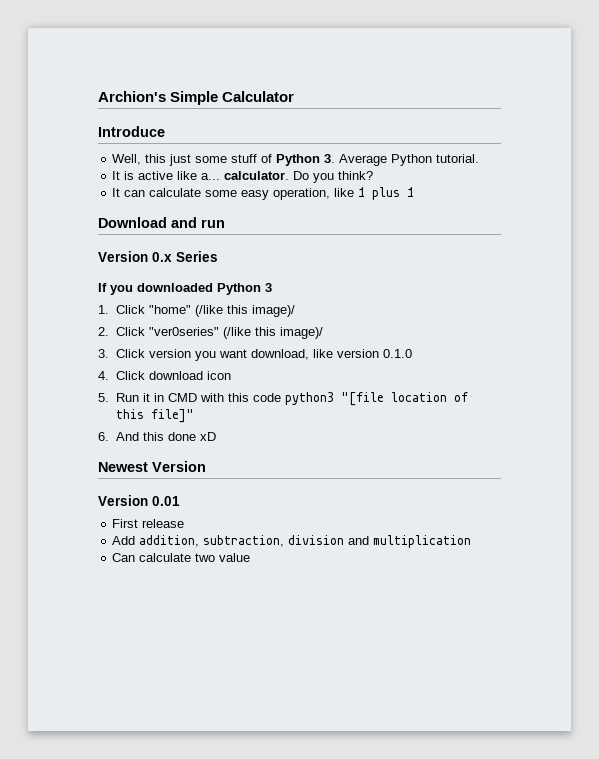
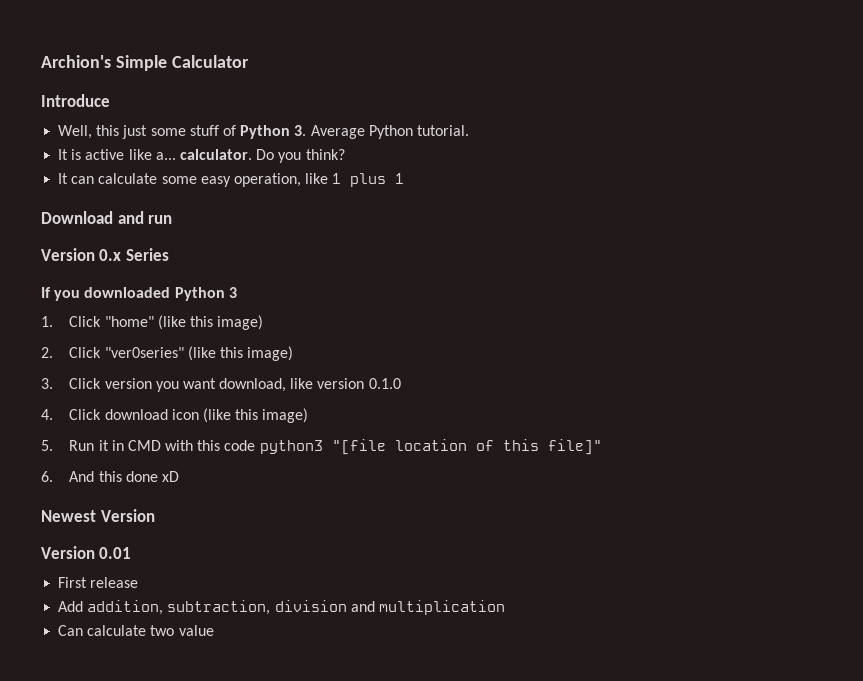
[194,305,295,317] (/like this image)/ -> [157,315,264,330] (like this image)
[222,327,323,339] (/like this image)/ -> [187,346,294,361] (like this image)
(231, 375) none -> [202,408,309,423] (like this image)

